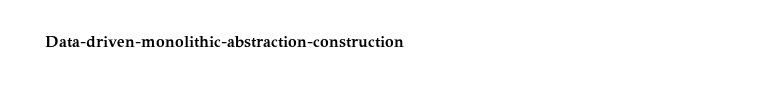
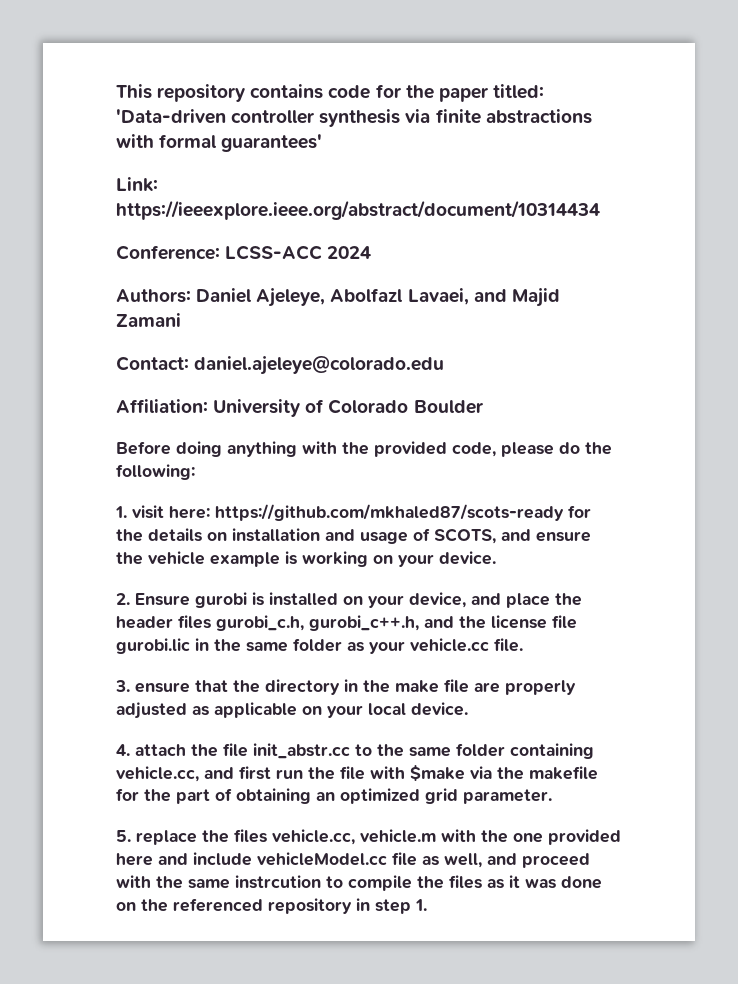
[45,36,404,48] Data-driven-monolithic-abstraction-construction -> [116,84,544,102] [116,109,592,127] [116,134,323,152] [116,177,158,192] [116,200,600,220] [116,245,372,260] [116,288,560,307] [116,313,181,327] [116,356,445,375] [116,399,483,417] [116,441,612,457] [116,464,195,480] [115,504,591,521] [116,528,591,544] [116,551,496,567] [116,592,582,608] [116,615,577,631] [116,638,523,654] [115,679,576,695] [116,702,468,719] [116,743,594,759] [116,764,598,782] [116,788,552,804] [116,829,621,845] [116,852,590,868] [116,875,602,891] [116,898,427,914] This repository contains code for the paper titled: 'Data-driven controller synthesis via finite abstractions with formal guarantees' // Link: https://ieeexplore.ieee.org/abstract/document/10314434 // Conference: LCSS-ACC 2024 // Authors: Daniel Ajeleye, Abolfazl Lavaei, and Majid Zamani // Contact: daniel.ajeleye@colorado.edu // Affiliation: University of Colorado Boulder // Before doing anything with the provided code, please do the following: // 1. visit here: https://github.com/mkhaled87/scots-ready for the details on installation and usage of SCOTS, and ensure the vehicle example is working on your device. // 2. Ensure gurobi is installed on your device, and place the header files gurobi_c.h, gurobi_c++.h, and the license file gurobi.lic in the same folder as your vehicle.cc file. // 3. ensure that the directory in the make file are properly adjusted as applicable on your local device. // 4. attach the file init_abstr.cc to the same folder containing vehicle.cc, and first run the file with $make via the makefile for the part of obtaining an optimized grid parameter. // 5. replace the files vehicle.cc, vehicle.m with the one provided here and include vehicleModel.cc file as well, and proceed with the same instrcution to compile the files as it was done on the referenced repository in step 1.

